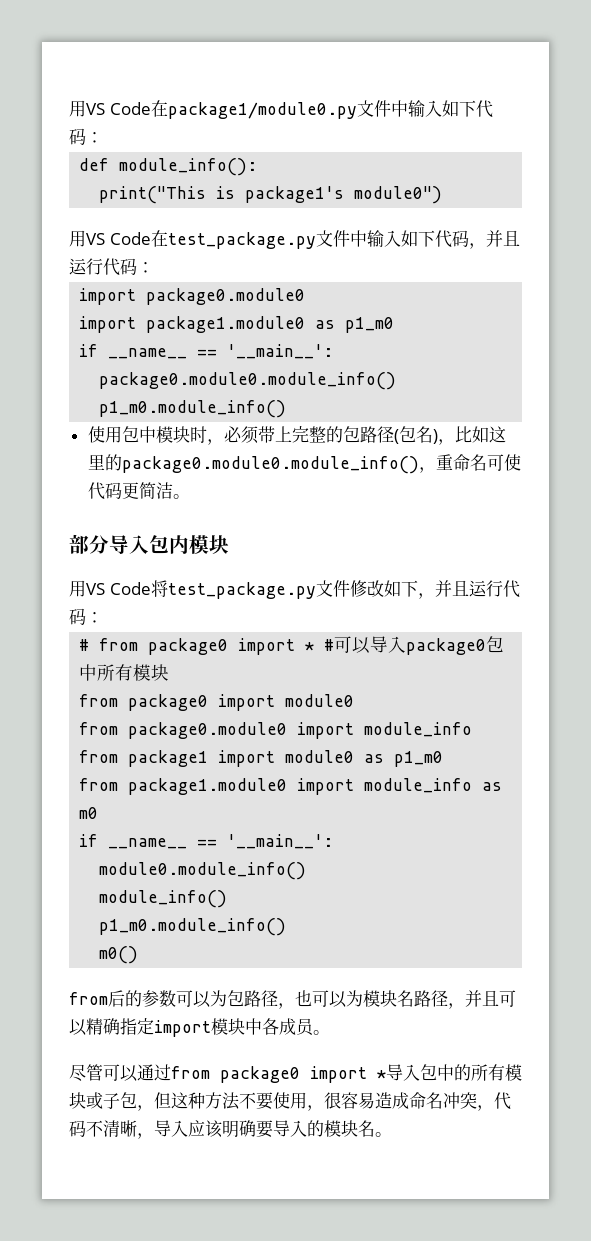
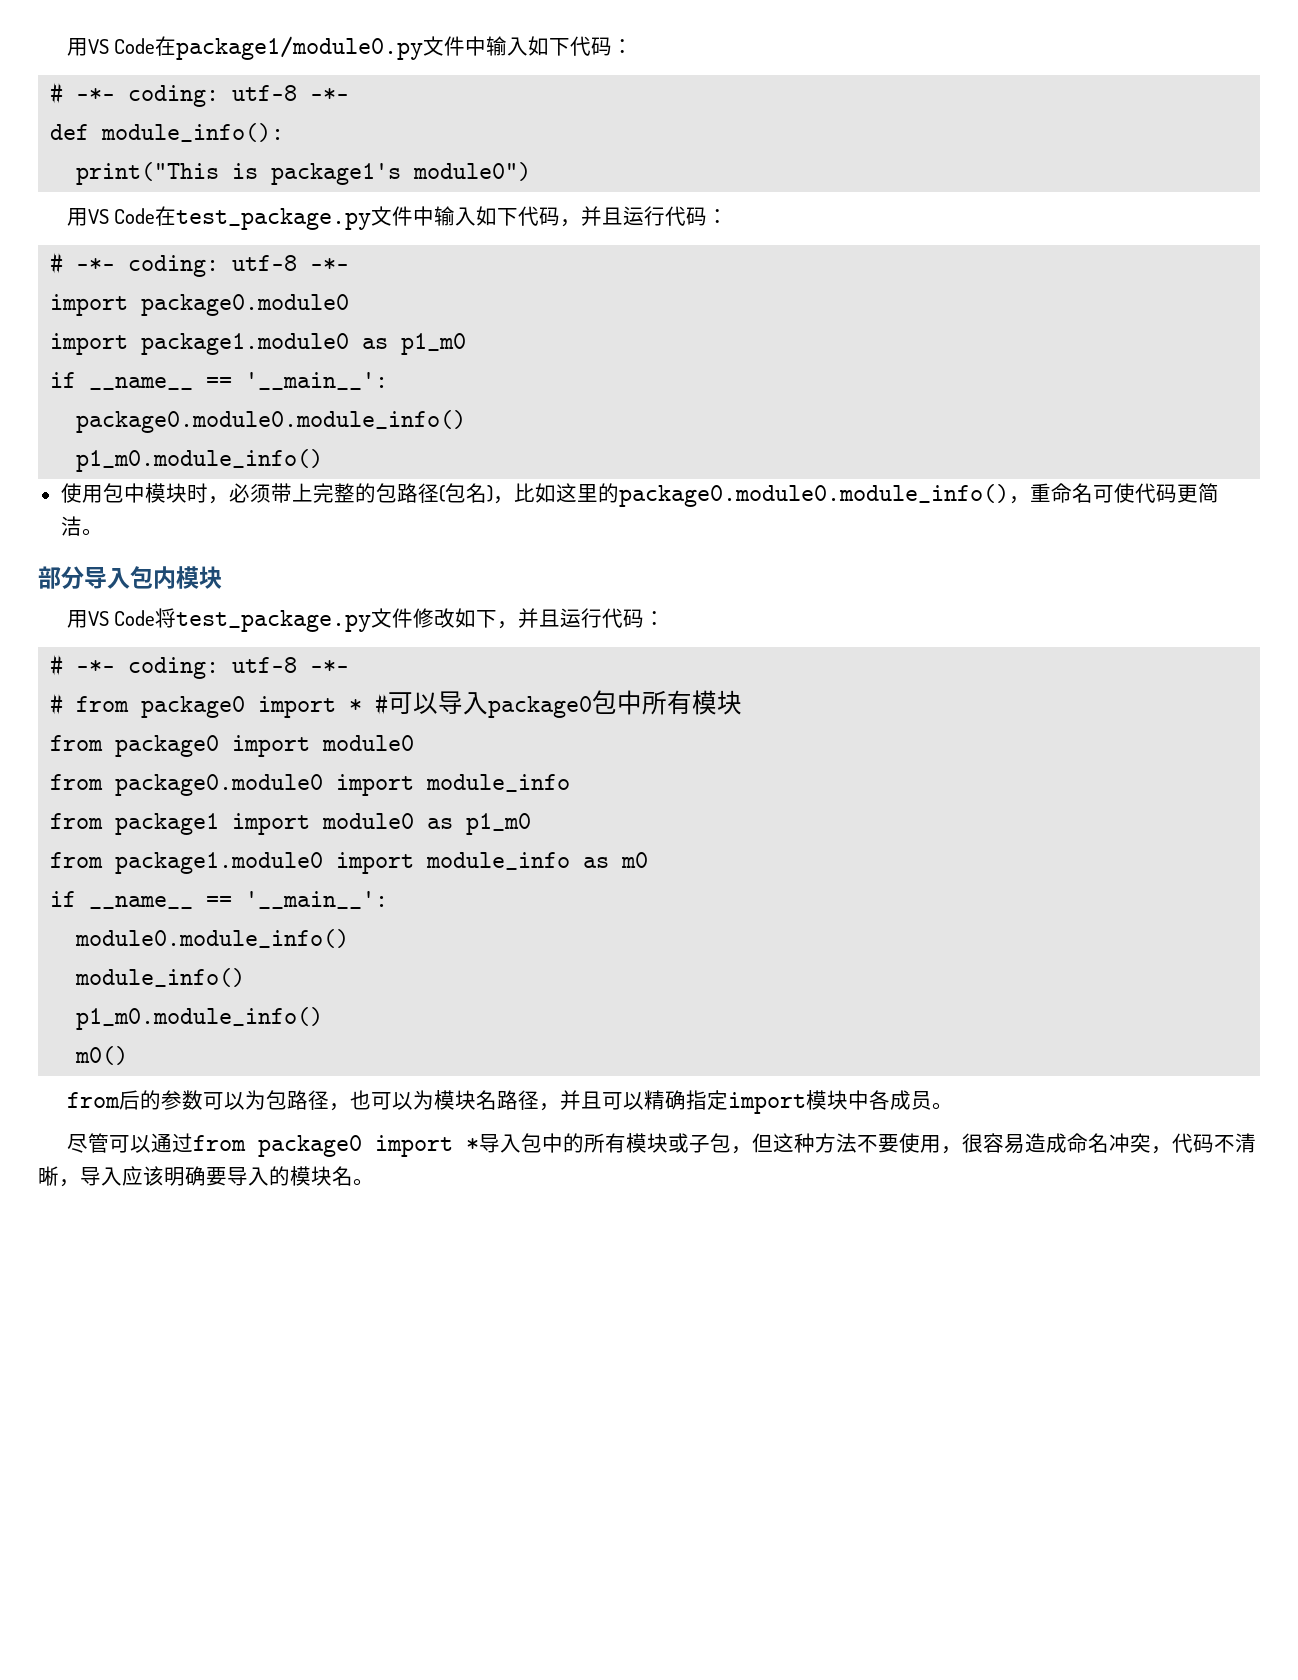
(103, 137) none -> [50,82,350,107] // # -*- coding: utf-8 -*-
(154, 267) none -> [50,252,350,277] // # -*- coding: utf-8 -*-
(103, 617) none -> [50,654,350,679] // # -*- coding: utf-8 -*-

